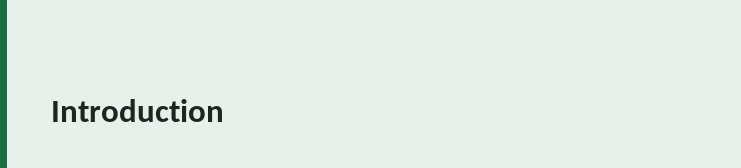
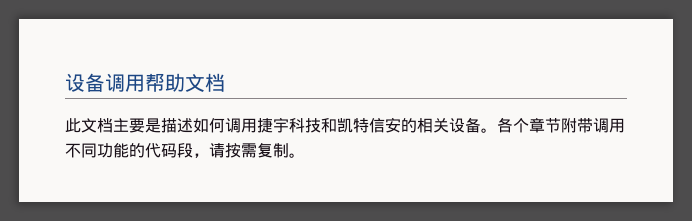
[51,99,224,122] Introduction -> [65,73,225,92] [65,117,625,133] [65,143,305,158] 设备调用帮助文档 // 此文档主要是描述如何调用捷宇科技和凯特信安的相关设备。各个章节附带调用不同功能的代码段，请按需复制。

